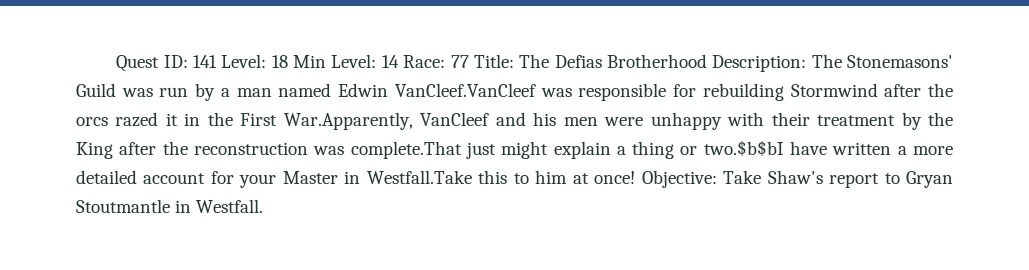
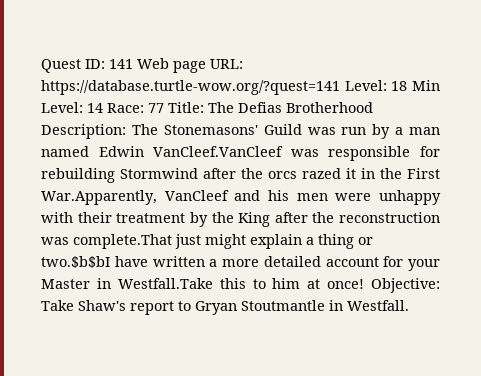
(218, 61) none -> [137,58,243,73] [41,80,340,95] Web page URL: https://database.turtle-wow.org/?quest=141

